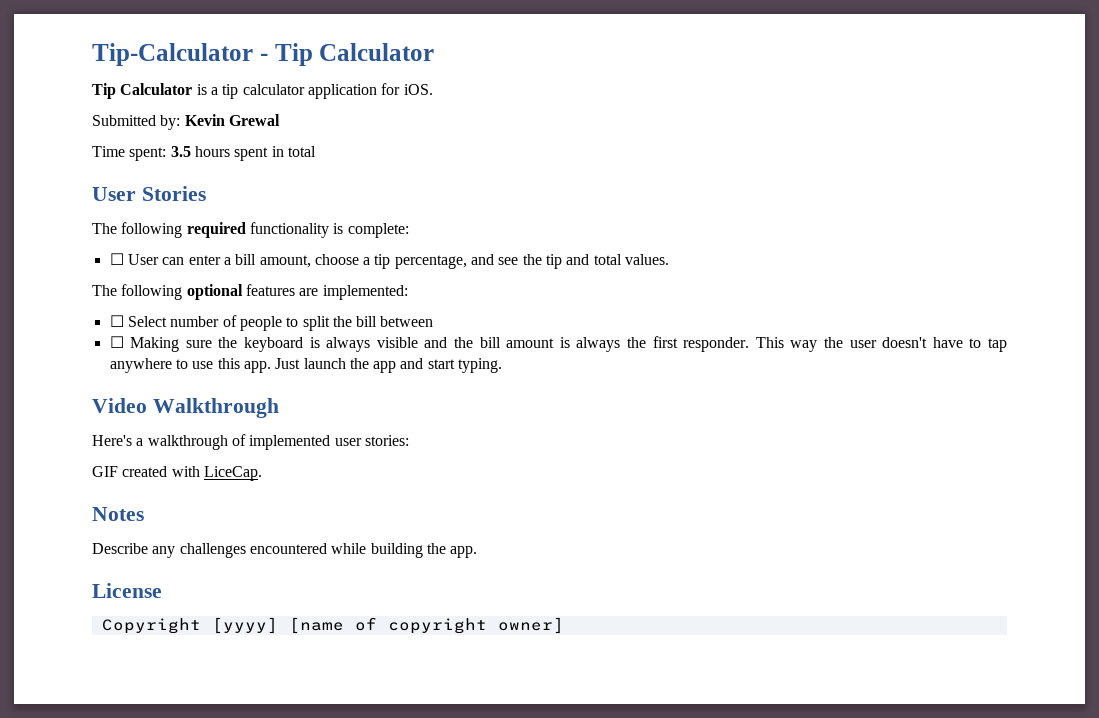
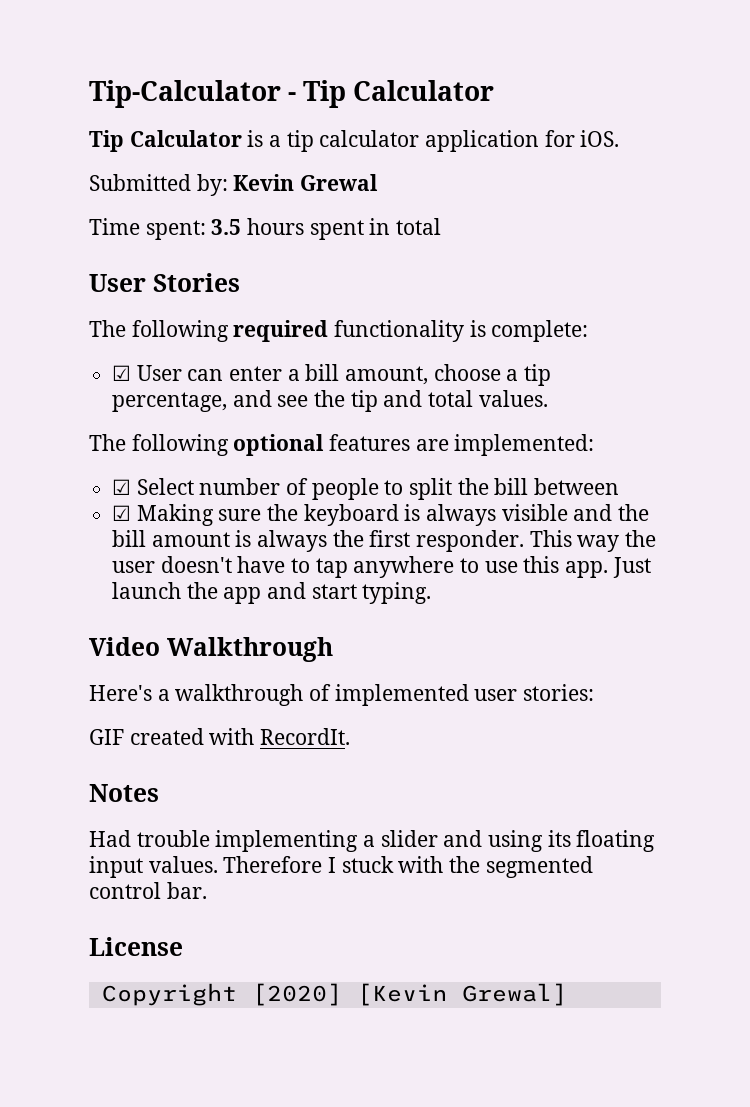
[109,253,124,265] ☐ -> [112,365,132,381] ☑
[109,315,124,327] ☐ -> [112,479,132,495] ☑
[109,336,124,348] ☐ -> [112,505,132,521] ☑
[203,466,262,481] LiceCap. -> [260,728,351,745] RecordIt.
[92,543,478,558] [92,583,162,598] [101,617,564,634] Describe any challenges encountered while building the app. // License // Copyright [yyyy] [name of copyright owner] -> [89,830,656,852] [89,856,593,878] [89,882,207,899] [89,937,183,956] [101,983,567,1006] Had trouble implementing a slider and using its floating input values. Therefore I stuck with the segmented control bar. // License // Copyright [2020] [Kevin Grewal]

